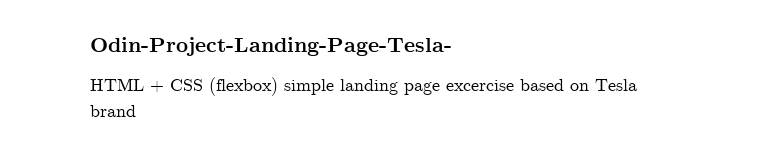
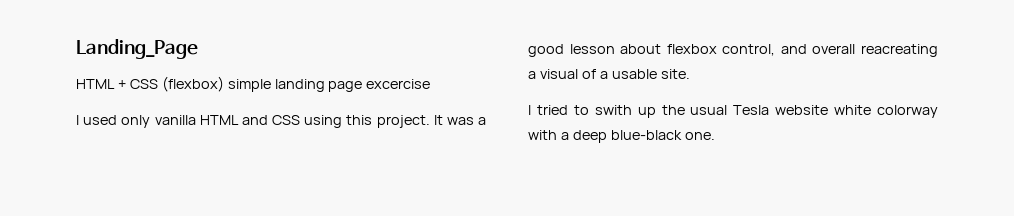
[90,37,452,56] Odin-Project-Landing-Page-Tesla- -> [76,39,198,59] Landing_Page
[520,79,637,91] [90,105,136,117] based on Tesla brand -> [76,115,487,128] [528,44,938,57] [528,69,690,79] [528,105,938,118] [528,130,715,143] // I used only vanilla HTML and CSS using this project. It was a good lesson about flexbox control, and overall reacreating a visual of a usable site. // I tried to swith up the usual Tesla website white colorway with a deep blue-black one.

